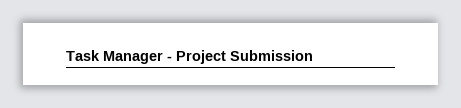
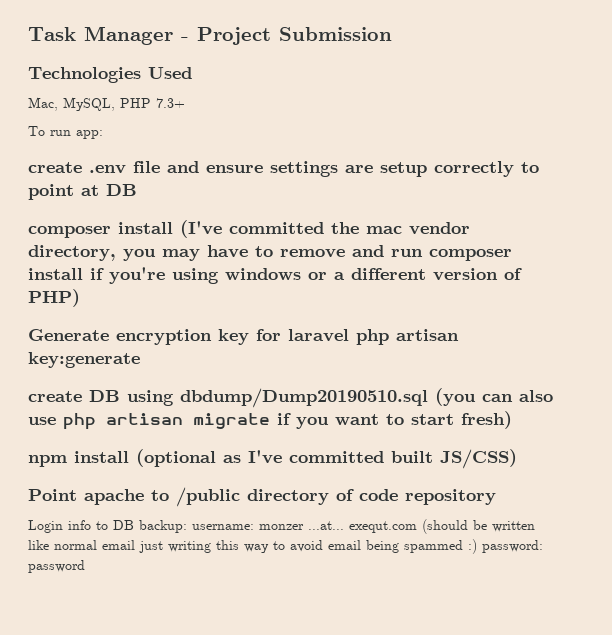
(313, 55) none -> [28,67,192,83] [28,97,185,111] [28,126,103,139] [28,161,539,177] [28,184,137,200] [28,220,470,238] [28,245,512,261] [28,267,522,284] [28,289,80,307] [28,329,459,345] [28,352,140,368] [28,388,553,408] [28,411,512,430] [28,449,517,469] [28,487,496,507] [28,519,535,534] [28,539,543,554] [28,560,85,573] // Technologies Used // Mac, MySQL, PHP 7.3+ // To run app: // create .env file and ensure settings are setup correctly to point at DB // composer install (I've committed the mac vendor directory, you may have to remove and run composer install if you're using windows or a different version of PHP) // Generate encryption key for laravel php artisan key:generate // create DB using dbdump/Dump20190510.sql (you can also use php artisan migrate if you want to start fresh) // npm install (optional as I've committed built JS/CSS) // Point apache to /public directory of code repository // Login info to DB backup: username: monzer ...at... exequt.com (should be written like normal email just writing this way to avoid email being spammed :) password: password

